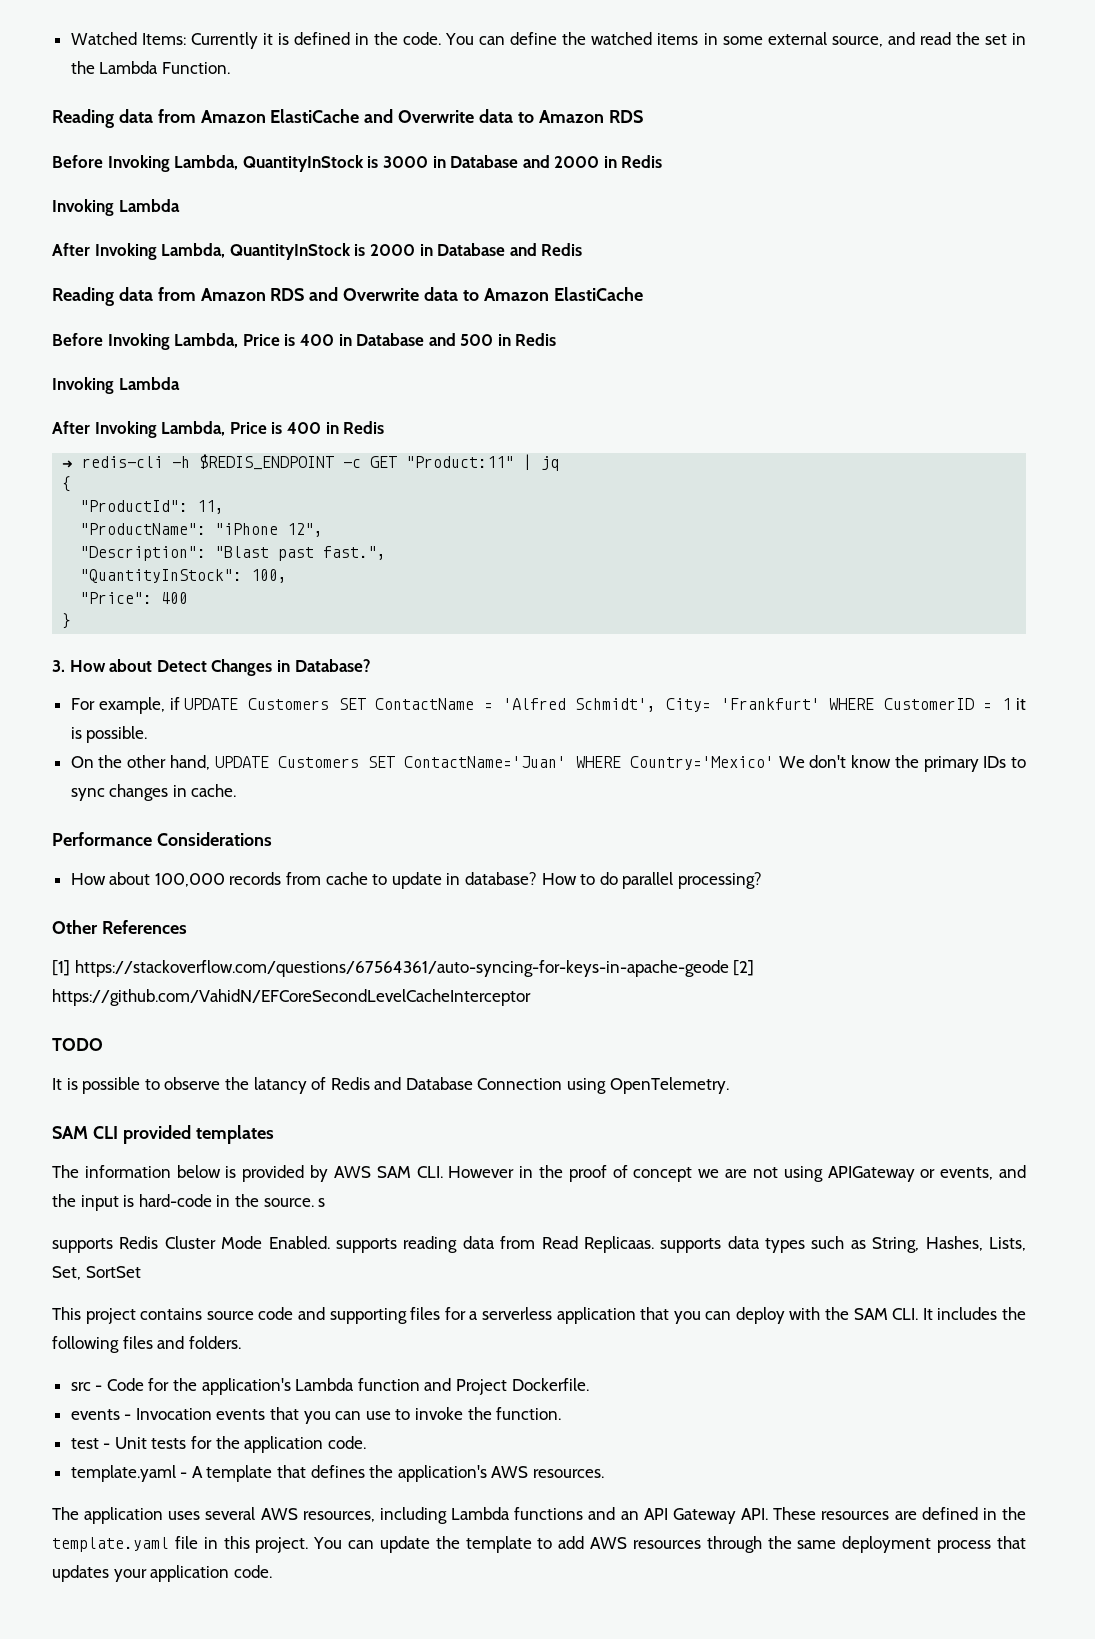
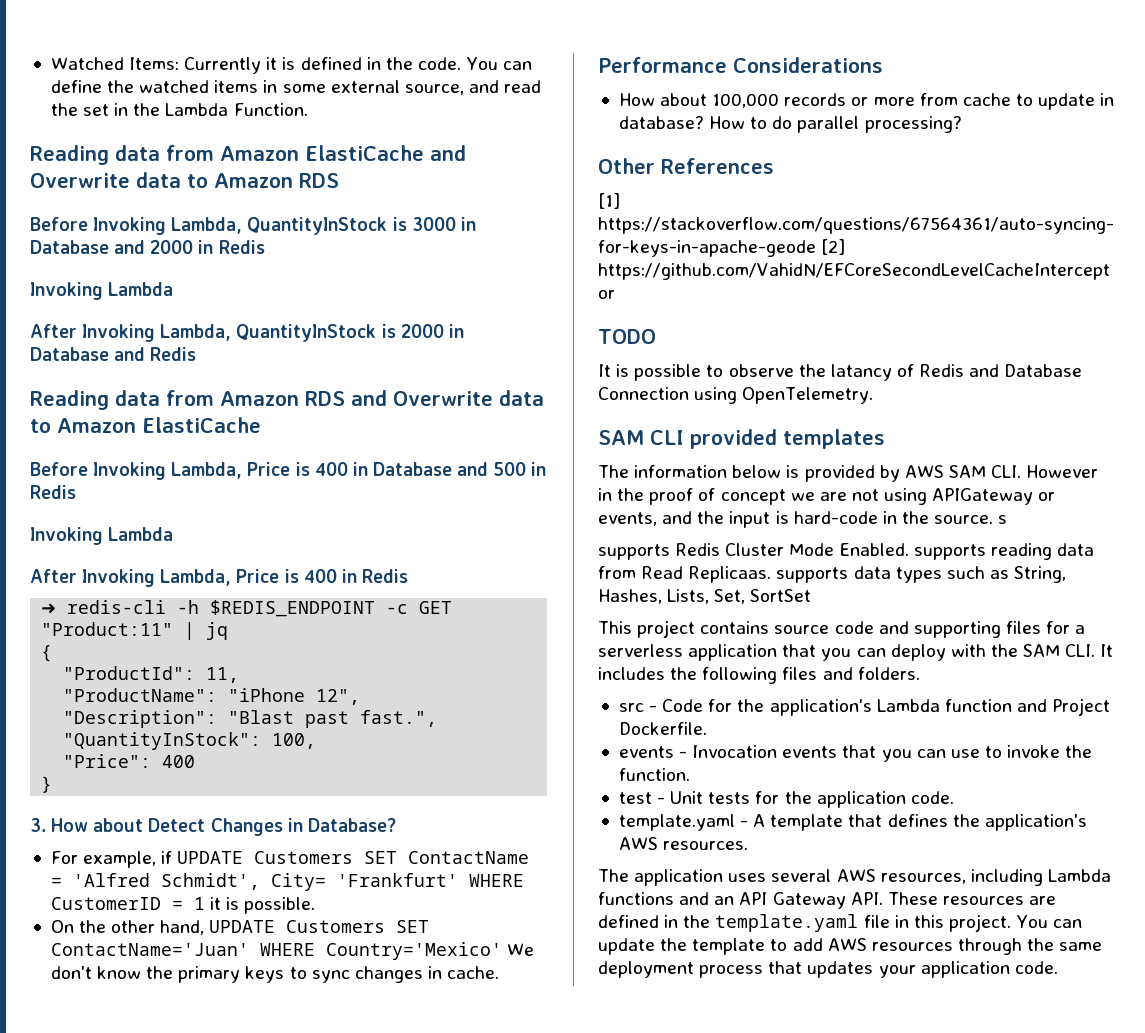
[983,756,1007,768] IDs -> [245,966,285,983] keys
(282, 878) none -> [851,97,915,106] or more

